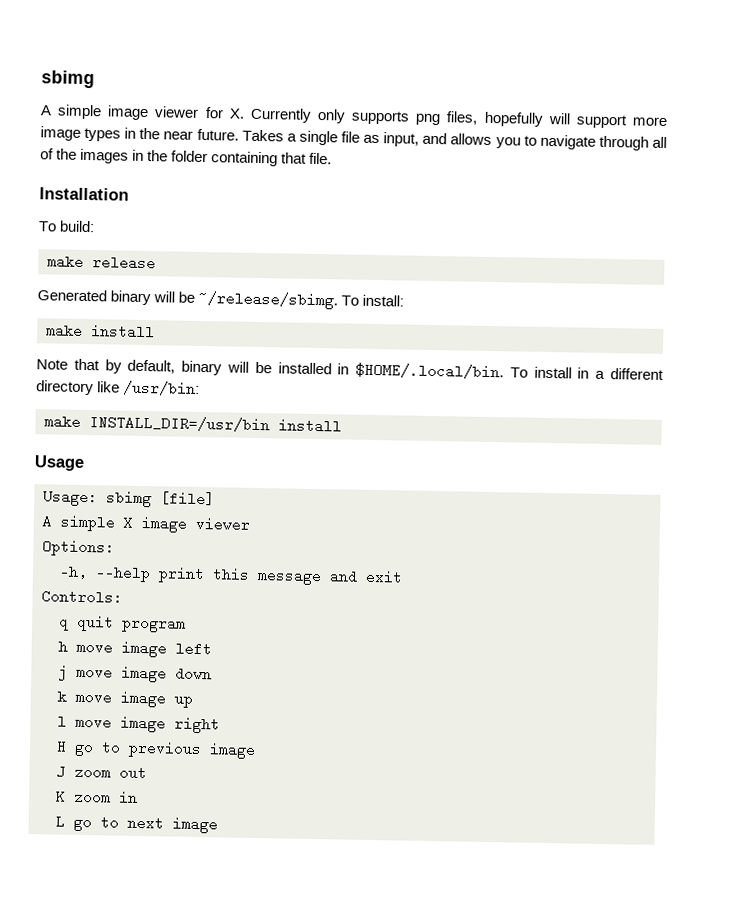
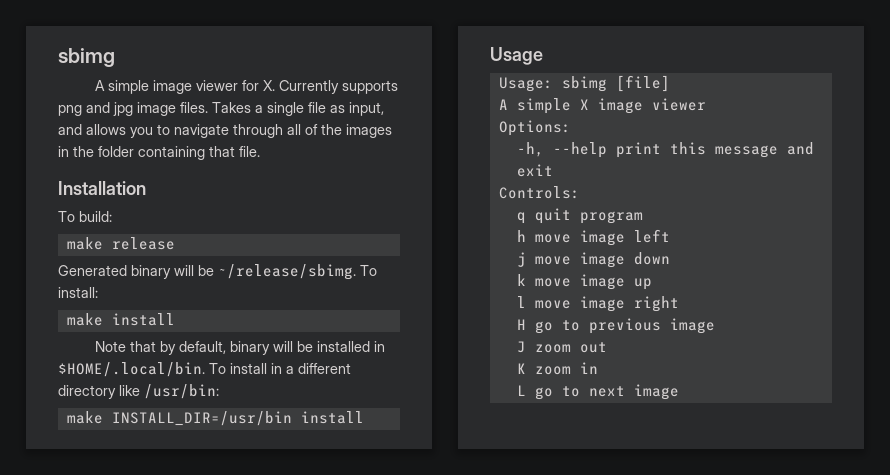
[317,108,347,124] only -> (340, 87) none
[446,111,668,129] [40,126,239,142] files, hopefully will support more image types in the near future. -> [86,102,208,116] and jpg image files.

